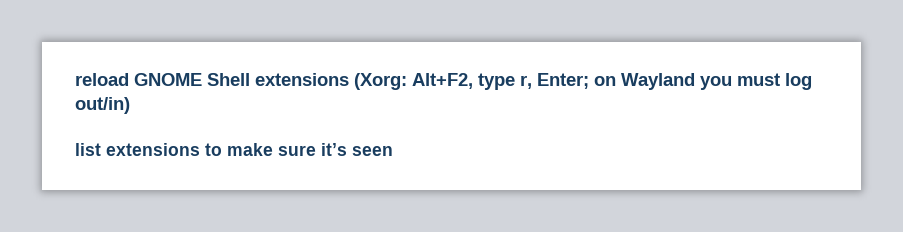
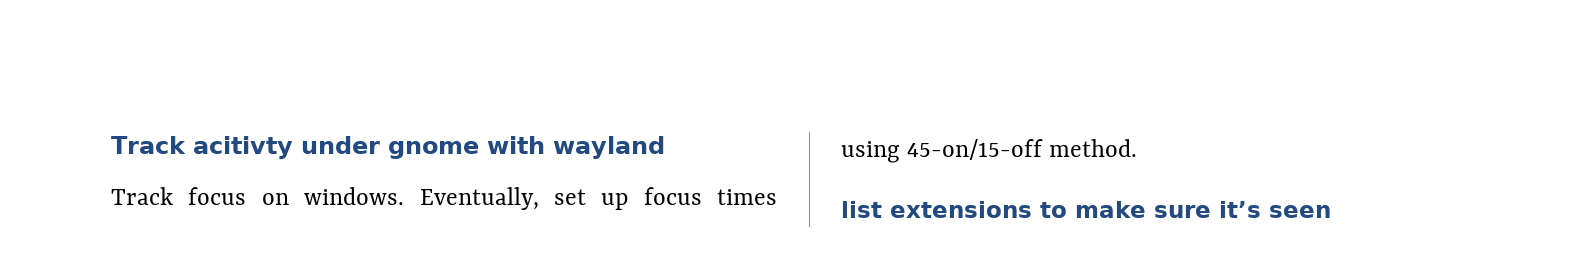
[75,73,812,90] [75,97,130,114] reload GNOME Shell extensions (Xorg: Alt+F2, type r, Enter; on Wayland you must log out/in) -> [111,136,665,159] [111,187,777,210] [841,139,1138,163] Track acitivty under gnome with wayland // Track focus on windows. Eventually, set up focus times using 45-on/15-off method.

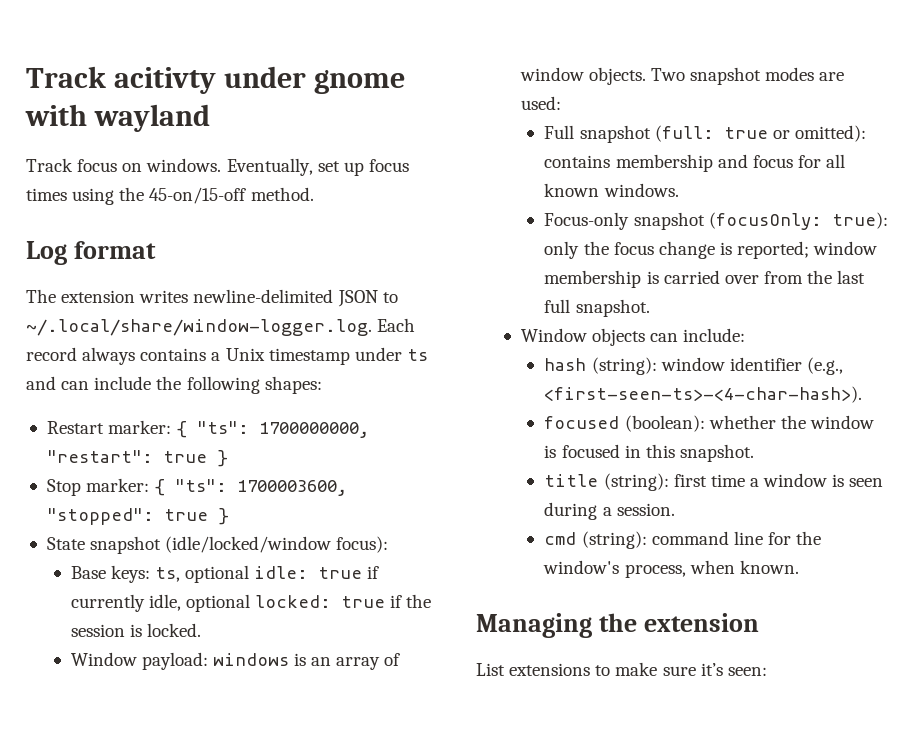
(900, 152) none -> [119,187,145,201] the
[841,201,882,218] list -> [26,241,156,265] [26,289,398,307] [26,318,416,336] [26,347,428,365] [26,376,322,394] [46,420,370,438] [46,450,228,467] [46,478,348,496] [46,508,229,525] [46,536,389,554] [70,565,380,583] [70,594,432,612] [70,623,201,637] [70,652,401,670] [519,67,845,85] [520,96,561,110] [544,125,866,143] [544,154,846,172] [544,183,679,197] [544,212,888,230] [544,241,878,259] [544,270,866,288] [544,299,650,317] [520,328,746,346] [544,357,843,375] [544,386,863,403] [544,415,874,432] [544,444,754,462] [544,473,884,491] [544,502,675,520] [544,531,822,549] [543,560,799,578] [476,613,759,638] [476,663,505,676] Log format // The extension writes newline-delimited JSON to ~/.local/share/window-logger.log. Each record always contains a Unix timestamp under ts and can include the following shapes: // Restart marker: { "ts": 1700000000, "restart": true } // Stop marker: { "ts": 1700003600, "stopped": true } // State snapshot (idle/locked/window focus): // Base keys: ts, optional idle: true if currently idle, optional locked: true if the session is locked. // Window payload: windows is an array of window objects. Two snapshot modes are used: // Full snapshot (full: true or omitted): contains membership and focus for all known windows. // Focus-only snapshot (focusOnly: true): only the focus change is reported; window membership is carried over from the last full snapshot. // Window objects can include: // hash (string): window identifier (e.g., <first-seen-ts>-<4-char-hash>). // focused (boolean): whether the window is focused in this snapshot. // title (string): first time a window is seen during a session. // cmd (string): command line for the window's process, when known. // Managing the extension // List
[1268,205,1331,218] seen -> [727,667,767,676] seen:

